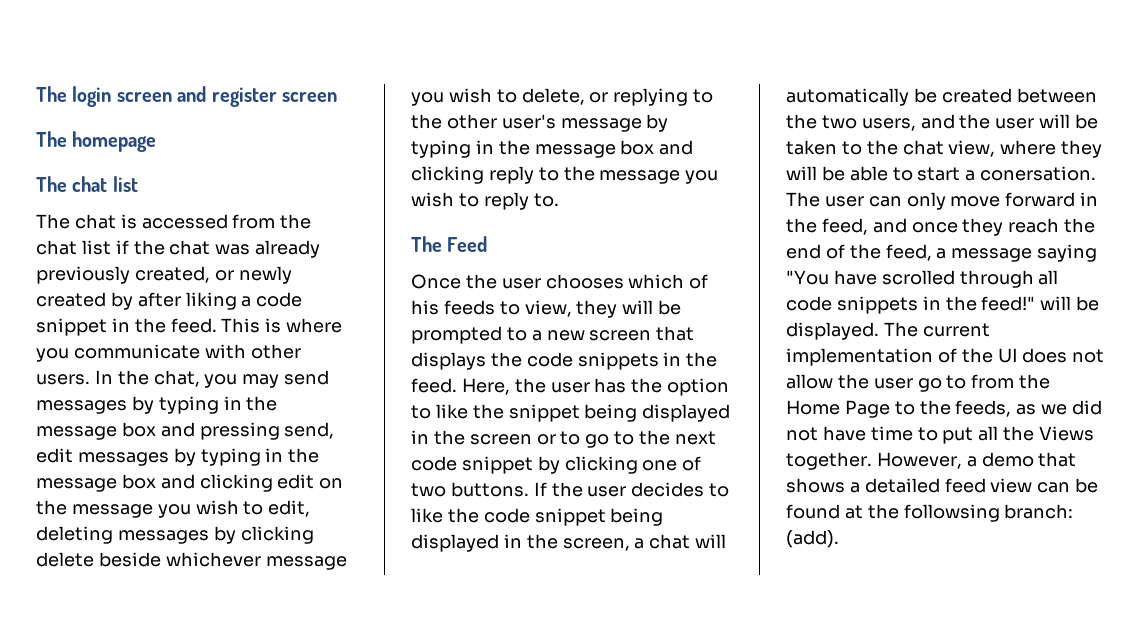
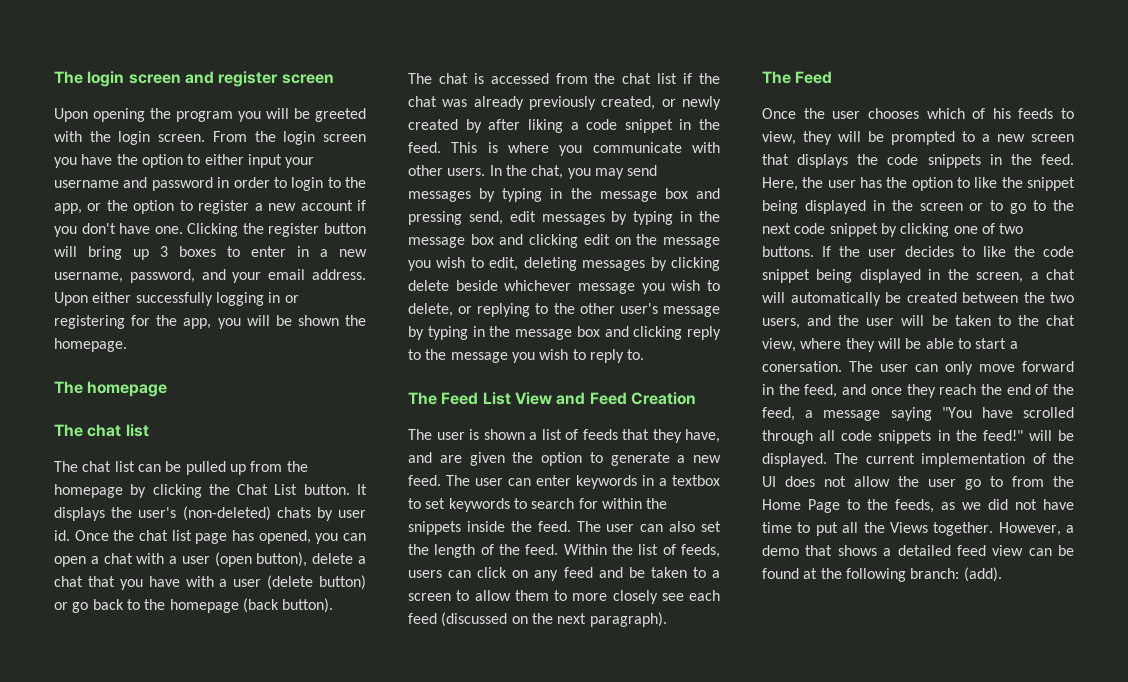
(337, 97) none -> [54,108,366,122] [54,131,367,145] [54,154,315,168] [54,177,366,191] [54,200,367,214] [54,223,366,237] [54,246,367,260] [54,269,366,283] [54,292,299,306] [54,315,366,329] [54,338,127,352] // Upon opening the program you will be greeted with the login screen. From the login screen you have the option to either input your username and password in order to login to the app, or the option to register a new account if you don't have one. Clicking the register button will bring up 3 boxes to enter in a new username, password, and your email address. Upon either successfully logging in or registering for the app, you will be shown the homepage.
(138, 184) none -> [54,461,308,475] [54,484,367,498] [54,506,366,521] [54,530,366,544] [54,552,366,567] [54,575,366,590] [54,598,334,613] // The chat list can be pulled up from the homepage by clicking the Chat List button. It displays the user's (non-deleted) chats by user id. Once the chat list page has opened, you can open a chat with a user (open button), delete a chat that you have with a user (delete button) or go back to the homepage (back button).
(559, 200) none -> [408,392,696,405] [408,429,720,443] [408,452,721,466] [408,475,720,489] [408,498,668,512] [408,521,721,535] [408,544,720,558] [408,567,720,581] [408,590,720,604] [408,612,667,627] // The Feed List View and Feed Creation // The user is shown a list of feeds that they have, and are given the option to generate a new feed. The user can enter keywords in a textbox to set keywords to search for within the snippets inside the feed. The user can also set the length of the feed. Within the list of feeds, users can click on any feed and be taken to a screen to allow them to more closely see each feed (discussed on the next paragraph).
[903,504,1000,522] followsing -> [845,568,906,582] following

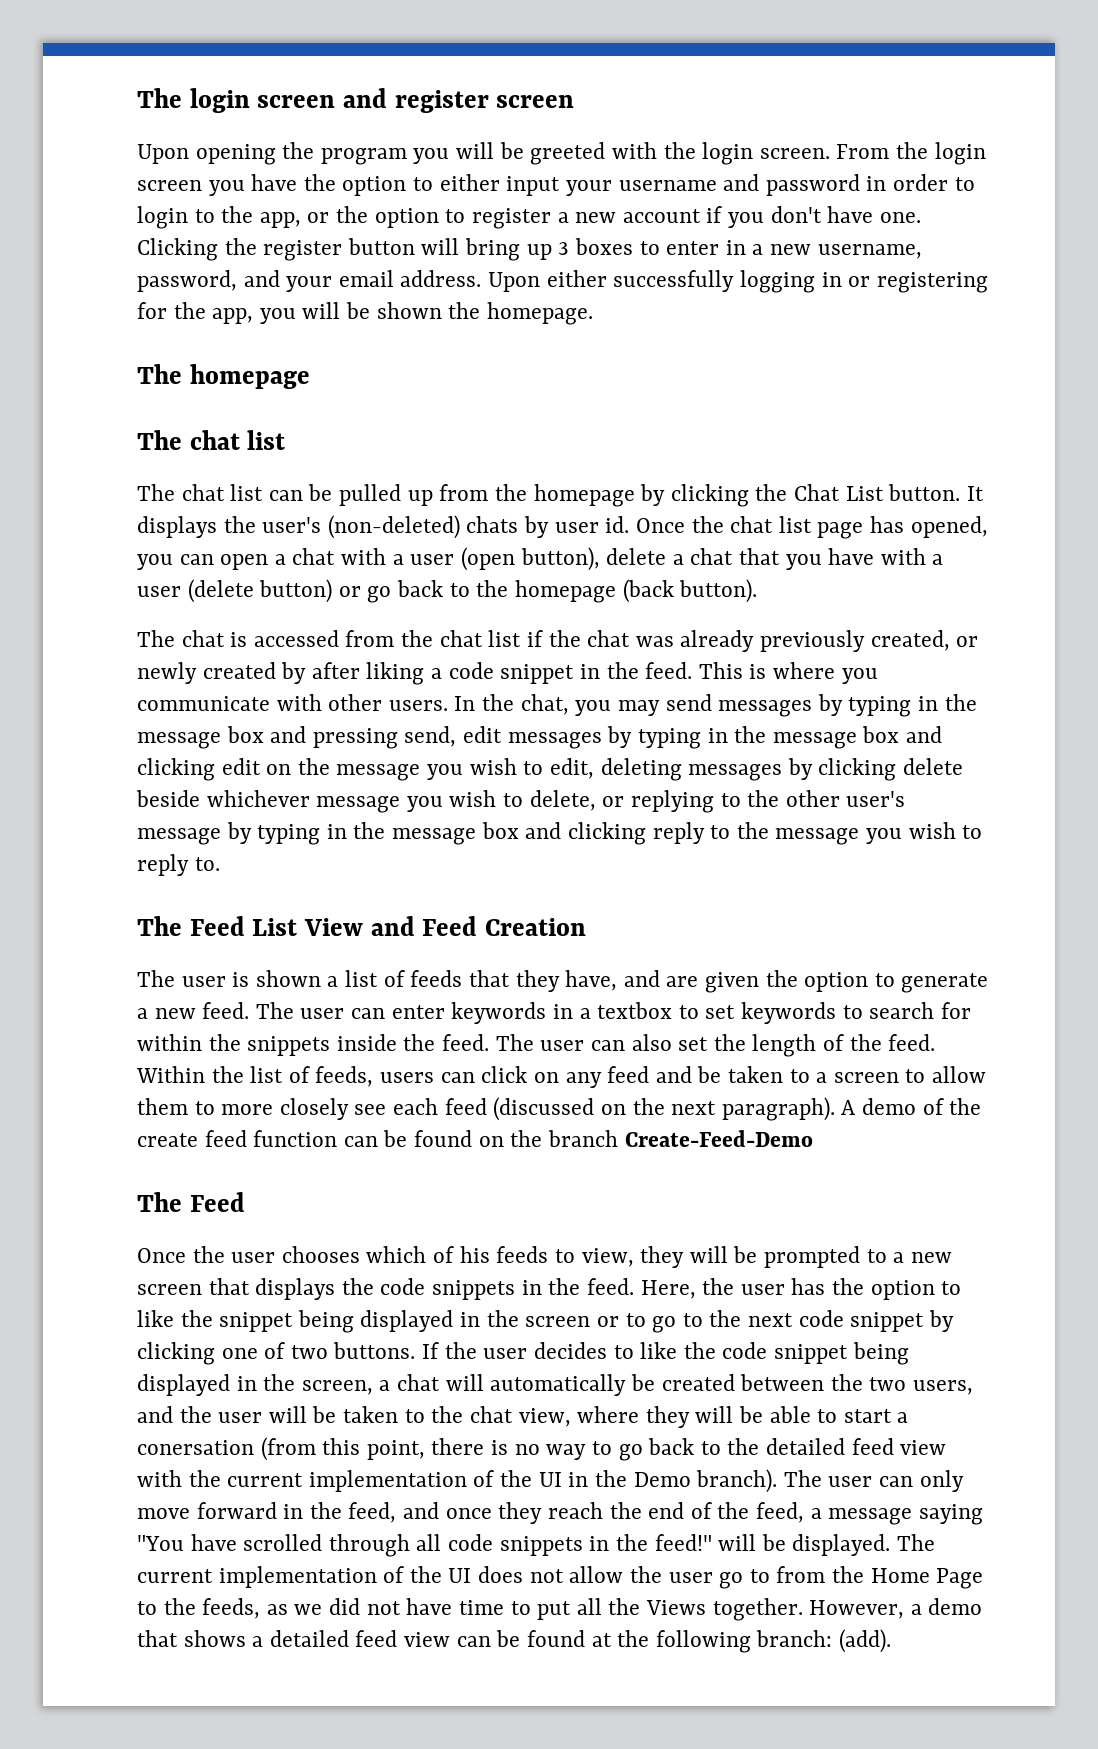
(667, 619) none -> [841,1098,982,1115] [137,1130,813,1147] A demo of the create feed function can be found on the branch Create-Feed-Demo
[762,361,842,372] conersation. -> [137,1437,947,1461] [137,1469,778,1493] conersation (from this point, there is no way to go back to the detailed feed view with the current implementation of the UI in the Demo branch).

